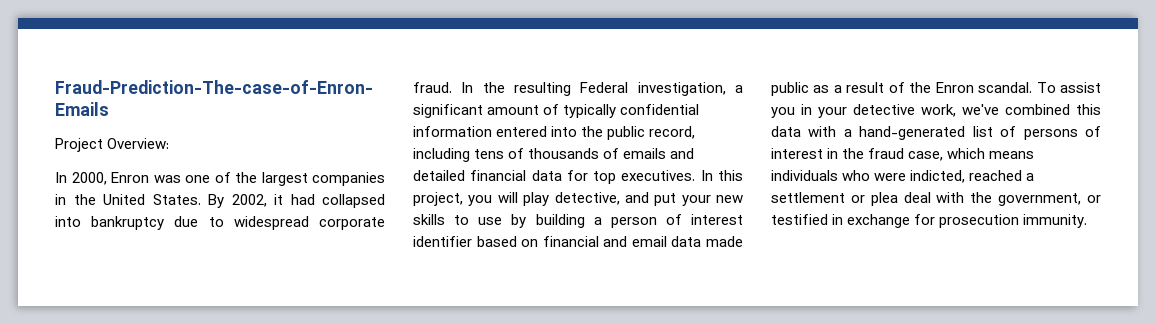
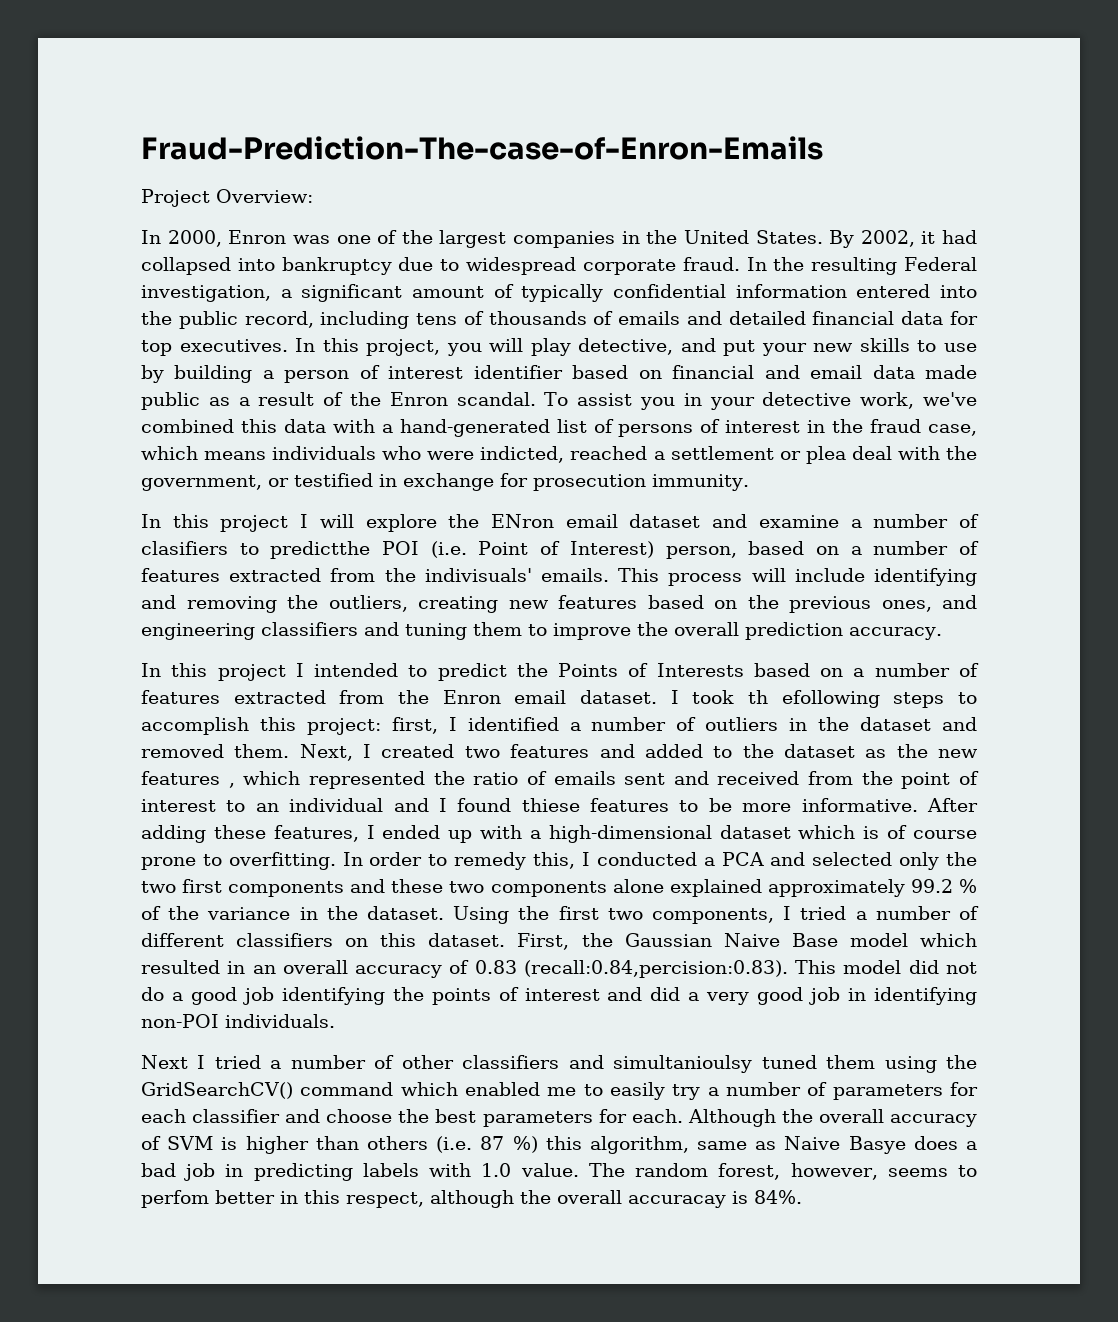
(1088, 221) none -> [141,514,979,532] [141,541,980,559] [141,568,978,586] [141,595,977,613] [141,622,942,640] [141,663,979,681] [141,690,977,708] [141,717,977,735] [141,744,979,761] [141,771,979,789] [141,798,978,812] [141,825,977,843] [141,852,978,870] [141,879,977,897] [141,906,980,924] [141,933,977,950] [141,960,977,978] [141,987,977,1005] [141,1014,335,1028] [141,1055,977,1073] [141,1082,979,1100] [141,1109,978,1127] [141,1136,977,1154] [141,1163,978,1181] [141,1190,802,1208] // In this project I will explore the ENron email dataset and examine a number of clasifiers to predictthe POI (i.e. Point of Interest) person, based on a number of features extracted from the indivisuals' emails. This process will include identifying and removing the outliers, creating new features based on the previous ones, and engineering classifiers and tuning them to improve the overall prediction accuracy. // In this project I intended to predict the Points of Interests based on a number of features extracted from the Enron email dataset. I took th efollowing steps to accomplish this project: first, I identified a number of outliers in the dataset and removed them. Next, I created two features and added to the dataset as the new features , which represented the ratio of emails sent and received from the point of interest to an individual and I found thiese features to be more informative. After adding these features, I ended up with a high-dimensional dataset which is of course prone to overfitting. In order to remedy this, I conducted a PCA and selected only the two first components and these two components alone explained approximately 99.2 % of the variance in the dataset. Using the first two components, I tried a number of different classifiers on this dataset. First, the Gaussian Naive Base model which resulted in an overall accuracy of 0.83 (recall:0.84,percision:0.83). This model did not do a good job identifying the points of interest and did a very good job in identifying non-POI individuals. // Next I tried a number of other classifiers and simultanioulsy tuned them using the GridSearchCV() command which enabled me to easily try a number of parameters for each classifier and choose the best parameters for each. Although the overall accuracy of SVM is higher than others (i.e. 87 %) this algorithm, same as Naive Basye does a bad job in predicting labels with 1.0 value. The random forest, however, seems to perfom better in this respect, although the overall accuracay is 84%.

